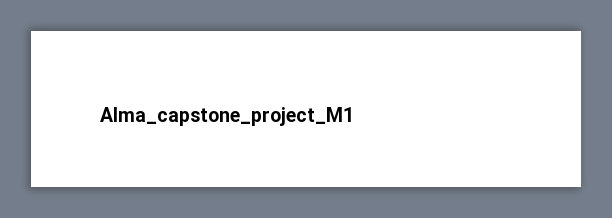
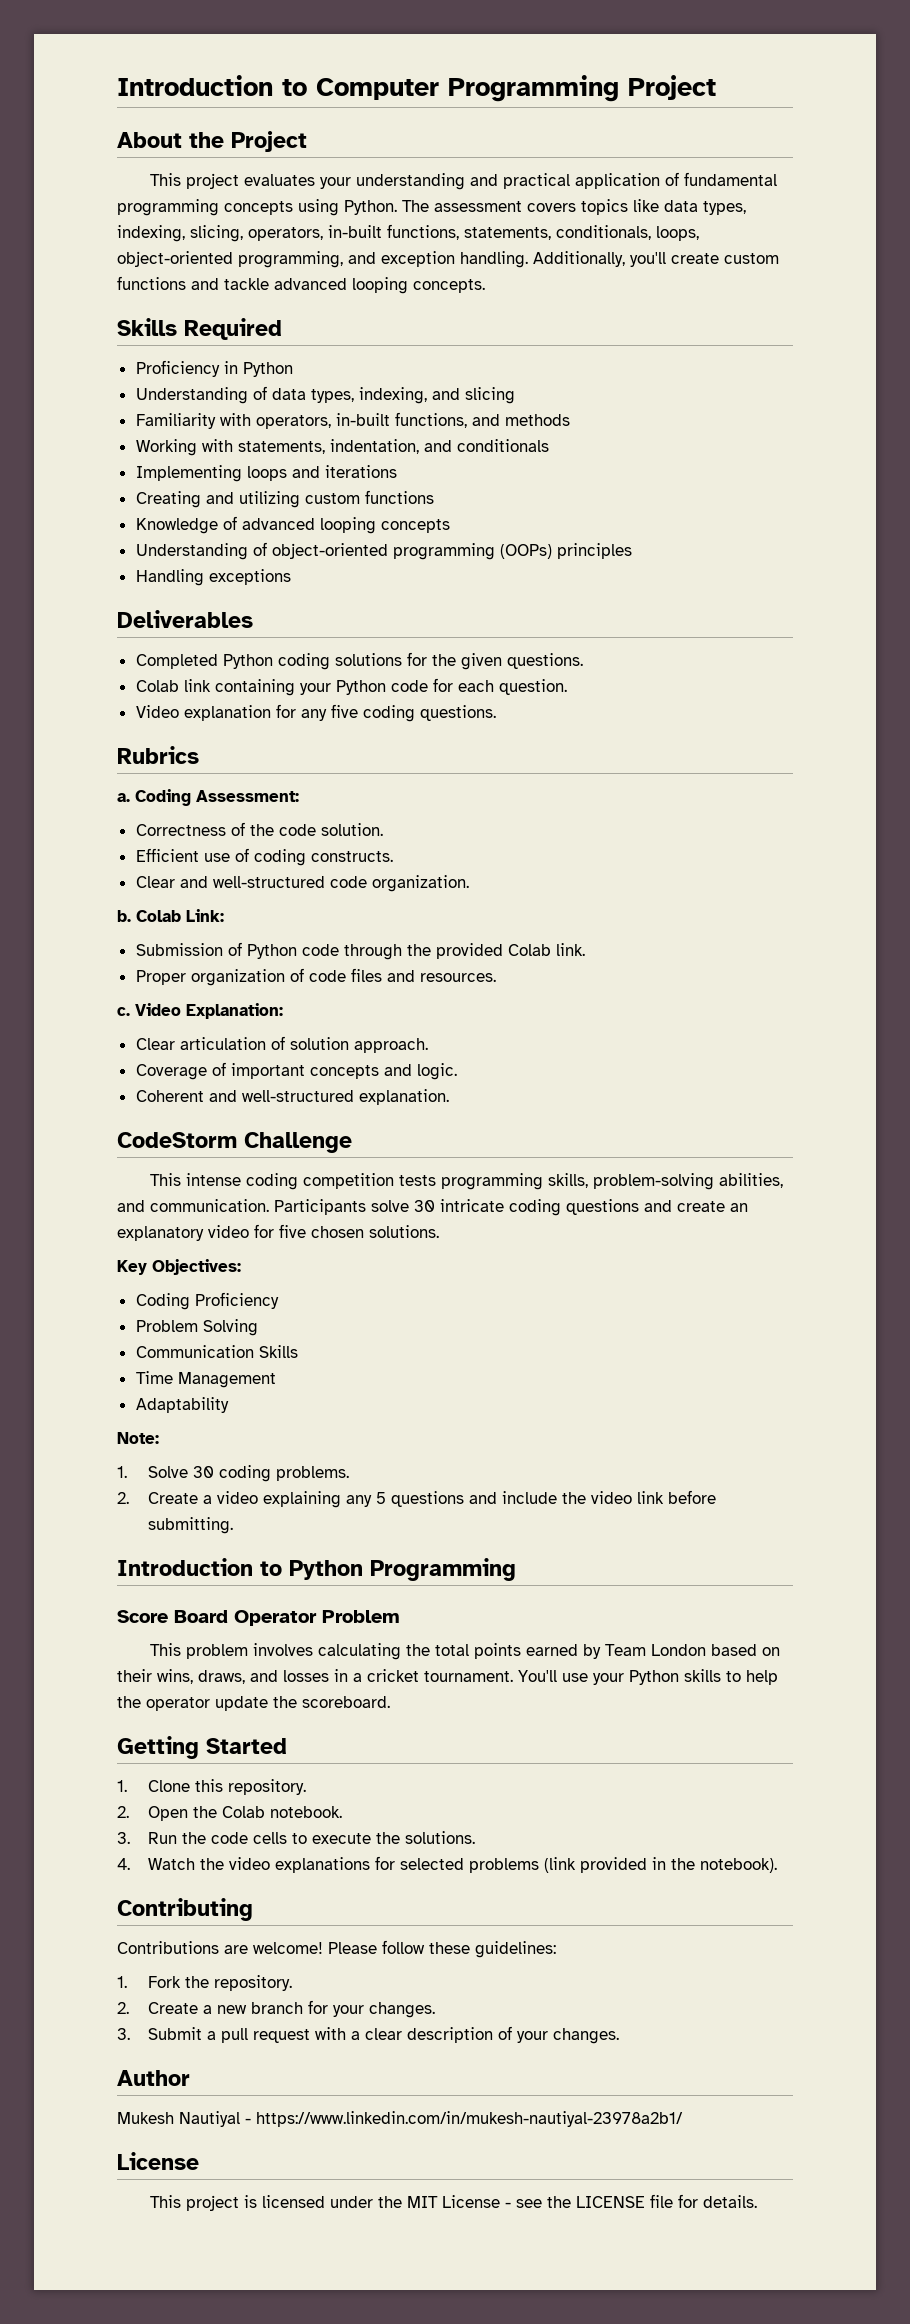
[100,107,354,126] Alma_capstone_project_M1 -> [117,75,716,102] [117,131,307,152] [150,172,778,190] [117,199,746,216] [117,224,699,242] [117,251,779,268] [117,276,485,294] [117,318,282,340] [135,360,293,377] [135,386,515,404] [135,412,570,429] [135,439,549,456] [135,465,397,482] [135,490,434,508] [135,516,450,534] [135,542,632,560] [135,569,291,586] [117,610,253,628] [135,652,583,670] [135,678,567,696] [135,704,496,722] [117,746,199,764] [117,789,299,806] [135,822,383,836] [135,848,393,866] [135,875,469,892] [117,909,224,922] [135,942,585,960] [135,968,496,986] [117,1003,283,1019] [135,1036,428,1053] [135,1062,457,1080] [135,1089,449,1105] [117,1132,352,1153] [150,1173,784,1190] [117,1199,748,1216] [117,1224,439,1241] [117,1259,241,1275] [135,1292,279,1310] [135,1319,258,1336] [135,1345,298,1358] [135,1371,276,1388] [135,1397,229,1413] [117,1432,159,1444] [117,1465,349,1482] [117,1490,716,1508] [147,1517,233,1534] [117,1558,516,1581] [117,1610,400,1626] [150,1643,781,1660] [117,1669,778,1685] [117,1696,390,1711] [117,1736,287,1759] [117,1779,306,1795] [117,1806,342,1821] [117,1831,475,1844] [117,1856,777,1873] [117,1898,253,1921] [117,1940,556,1958] [117,1975,292,1991] [117,2000,435,2018] [117,2026,619,2044] [117,2070,190,2086] [117,2111,683,2127] [117,2152,199,2170] [150,2194,758,2211] Introduction to Computer Programming Project // About the Project // This project evaluates your understanding and practical application of fundamental programming concepts using Python. The assessment covers topics like data types, indexing, slicing, operators, in-built functions, statements, conditionals, loops, object-oriented programming, and exception handling. Additionally, you'll create custom functions and tackle advanced looping concepts. // Skills Required // Proficiency in Python // Understanding of data types, indexing, and slicing // Familiarity with operators, in-built functions, and methods // Working with statements, indentation, and conditionals // Implementing loops and iterations // Creating and utilizing custom functions // Knowledge of advanced looping concepts // Understanding of object-oriented programming (OOPs) principles // Handling exceptions // Deliverables // Completed Python coding solutions for the given questions. // Colab link containing your Python code for each question. // Video explanation for any five coding questions. // Rubrics // a. Coding Assessment: // Correctness of the code solution. // Efficient use of coding constructs. // Clear and well-structured code organization. // b. Colab Link: // Submission of Python code through the provided Colab link. // Proper organization of code files and resources. // c. Video Explanation: // Clear articulation of solution approach. // Coverage of important concepts and logic. // Coherent and well-structured explanation. // CodeStorm Challenge // This intense coding competition tests programming skills, problem-solving abilities, and communication. Participants solve 30 intricate coding questions and create an explanatory video for five chosen solutions. // Key Objectives: // Coding Proficiency // Problem Solving // Communication Skills // Time Management // Adaptability // Note: // 1. Solve 30 coding problems. // 2. Create a video explaining any 5 questions and include the video link before submitting. // Introduction to Python Programming // Score Board Operator Problem // This problem involves calculating the total points earned by Team London based on their wins, draws, and losses in a cricket tournament. You'll use your Python skills to help the operator update the scoreboard. // Getting Started // 1. Clone this repository. // 2. Open the Colab notebook. // 3. Run the code cells to execute the solutions. // 4. Watch the video explanations for selected problems (link provided in the notebook). // Contributing // Contributions are welcome! Please follow these guidelines: // 1. Fork the repository. // 2. Create a new branch for your changes. // 3. Submit a pull request with a clear description of your changes. // Author // Mukesh Nautiyal - https://www.linkedin.com/in/mukesh-nautiyal-23978a2b1/ // License // This project is licensed under the MIT License - see the LICENSE file for details.

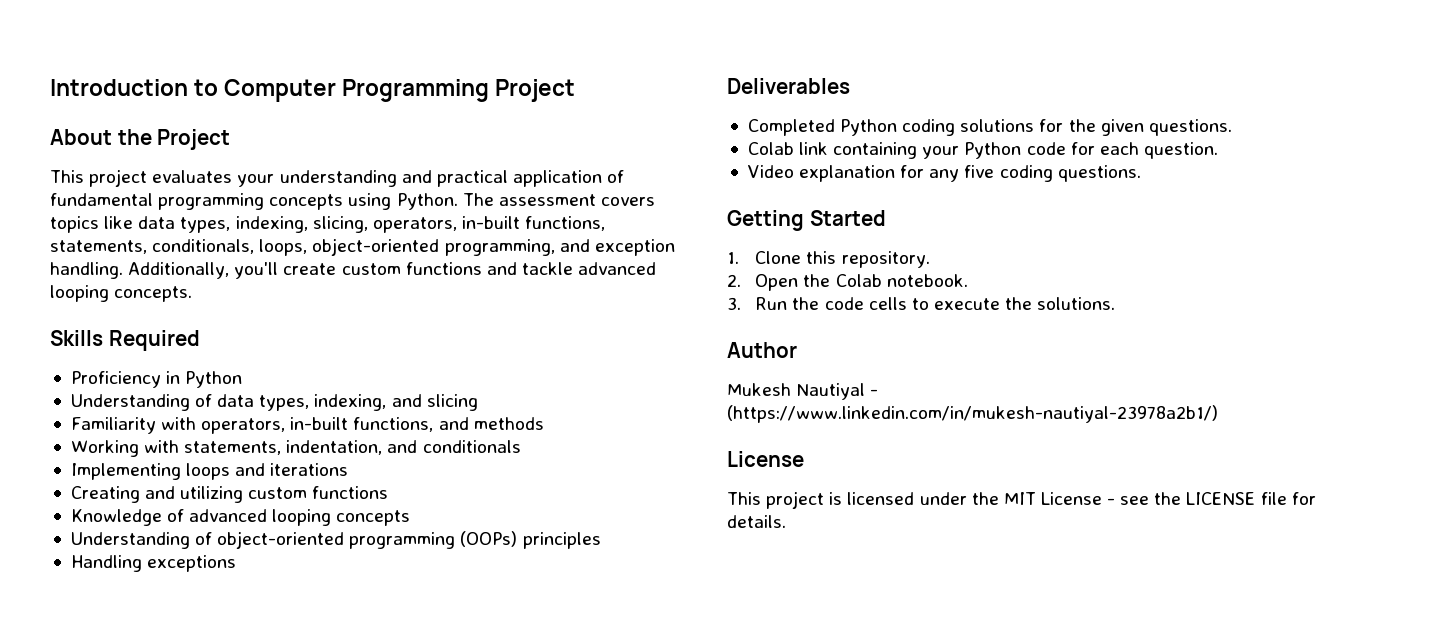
[117,746,199,764] [117,789,299,806] [135,822,383,836] [135,848,393,866] [135,875,469,892] [117,909,224,922] [135,942,585,960] [135,968,496,986] [117,1003,283,1019] [135,1036,428,1053] [135,1062,457,1080] [135,1089,449,1105] [117,1132,352,1153] [150,1173,784,1190] [117,1199,748,1216] [117,1224,439,1241] [117,1259,241,1275] [135,1292,279,1310] [135,1319,258,1336] [135,1345,298,1358] [135,1371,276,1388] [135,1397,229,1413] [117,1432,159,1444] [117,1465,349,1482] [117,1490,716,1508] [147,1517,233,1534] [117,1558,516,1581] [117,1610,400,1626] [150,1643,781,1660] [117,1669,778,1685] [117,1696,390,1711] // Rubrics // a. Coding Assessment: // Correctness of the code solution. // Efficient use of coding constructs. // Clear and well-structured code organization. // b. Colab Link: // Submission of Python code through the provided Colab link. // Proper organization of code files and resources. // c. Video Explanation: // Clear articulation of solution approach. // Coverage of important concepts and logic. // Coherent and well-structured explanation. // CodeStorm Challenge // This intense coding competition tests programming skills, problem-solving abilities, and communication. Participants solve 30 intricate coding questions and create an explanatory video for five chosen solutions. // Key Objectives: // Coding Proficiency // Problem Solving // Communication Skills // Time Management // Adaptability // Note: // 1. Solve 30 coding problems. // 2. Create a video explaining any 5 questions and include the video link before submitting. // Introduction to Python Programming // Score Board Operator Problem // This problem involves calculating the total points earned by Team London based on their wins, draws, and losses in a cricket tournament. You'll use your Python skills to help the operator update the scoreboard. -> (1141, 173) none
[117,1856,777,1873] [117,1898,253,1921] [117,1940,556,1958] [117,1975,292,1991] [117,2000,435,2018] [117,2026,619,2044] // 4. Watch the video explanations for selected problems (link provided in the notebook). // Contributing // Contributions are welcome! Please follow these guidelines: // 1. Fork the repository. // 2. Create a new branch for your changes. // 3. Submit a pull request with a clear description of your changes. -> (1116, 303) none
[256,2111,683,2127] https://www.linkedin.com/in/mukesh-nautiyal-23978a2b1/ -> [727,405,1218,423] (https://www.linkedin.com/in/mukesh-nautiyal-23978a2b1/)

